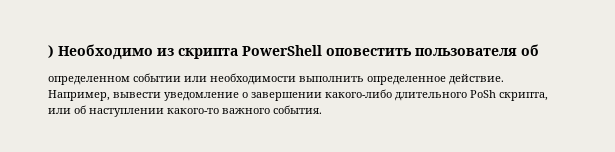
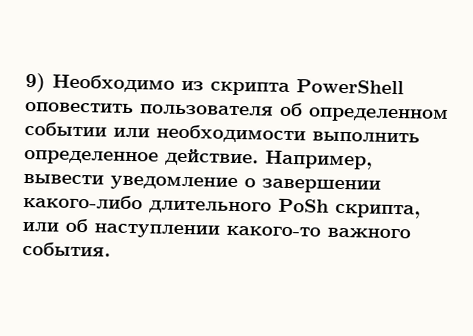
[48,45,54,58] ) -> [25,72,46,93] 9)
(539, 50) // -> (303, 109) none

